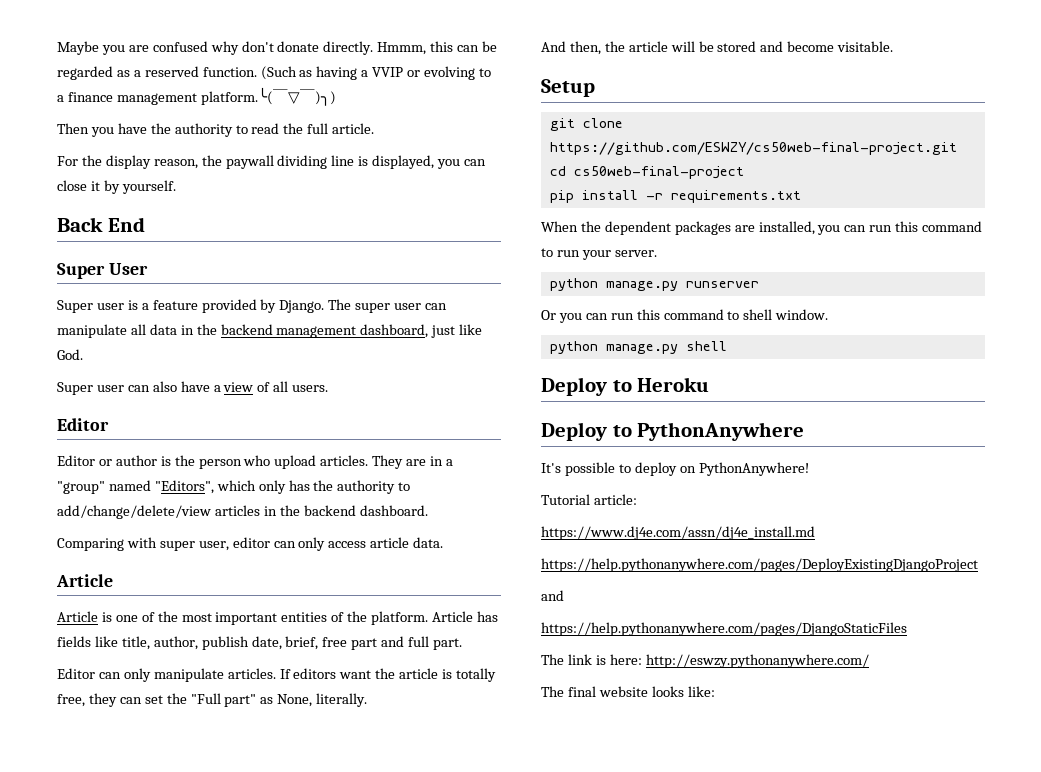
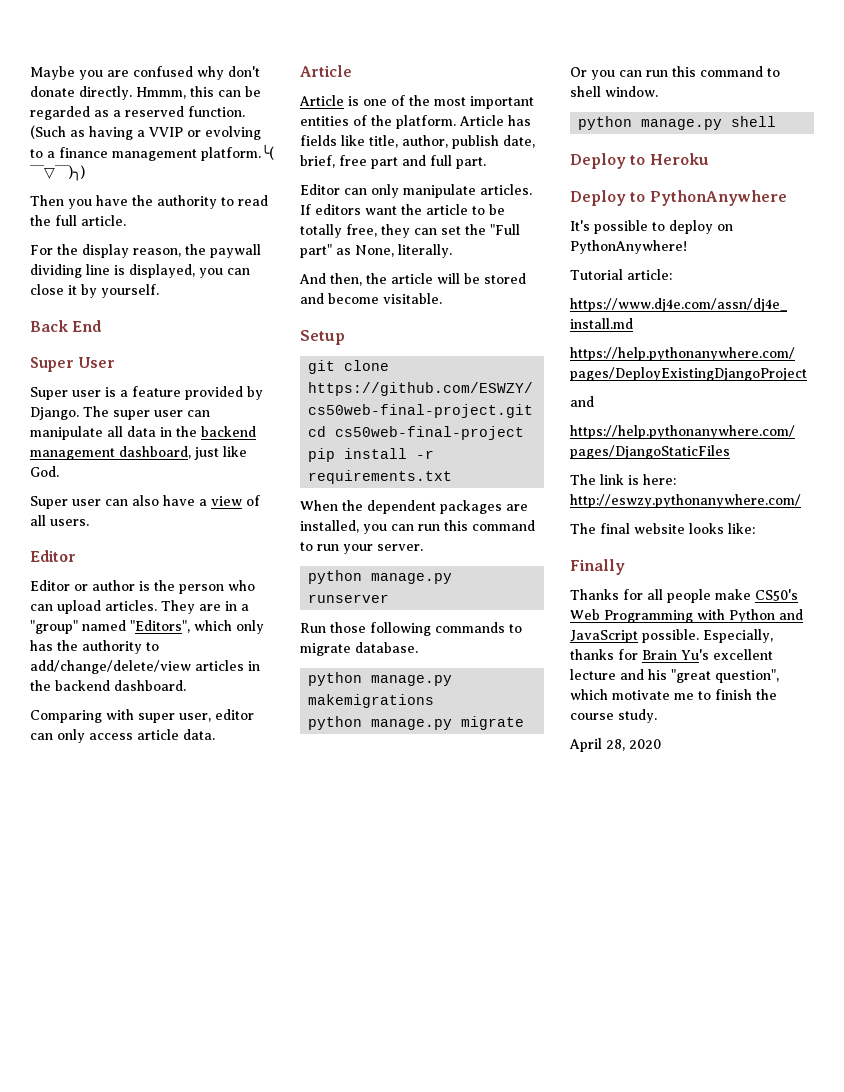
(271, 460) none -> [30,604,53,611] can
[442,669,453,679] is -> [472,204,505,215] to be
(759, 284) none -> [300,622,522,636] [300,642,418,656] [308,672,453,686] [308,694,435,708] [308,716,525,730] // Run those following commands to migrate database. // python manage.py makemigrations // python manage.py migrate
(715, 691) none -> [570,559,625,575] [570,589,798,603] [570,609,803,623] [570,629,773,643] [570,649,773,660] [570,669,779,683] [570,689,777,700] [570,709,657,723] [569,738,661,752] // Finally // Thanks for all people make CS50's Web Programming with Python and JavaScript possible. Especially, thanks for Brain Yu's excellent lecture and his "great question", which motivate me to finish the course study. // April 28, 2020

